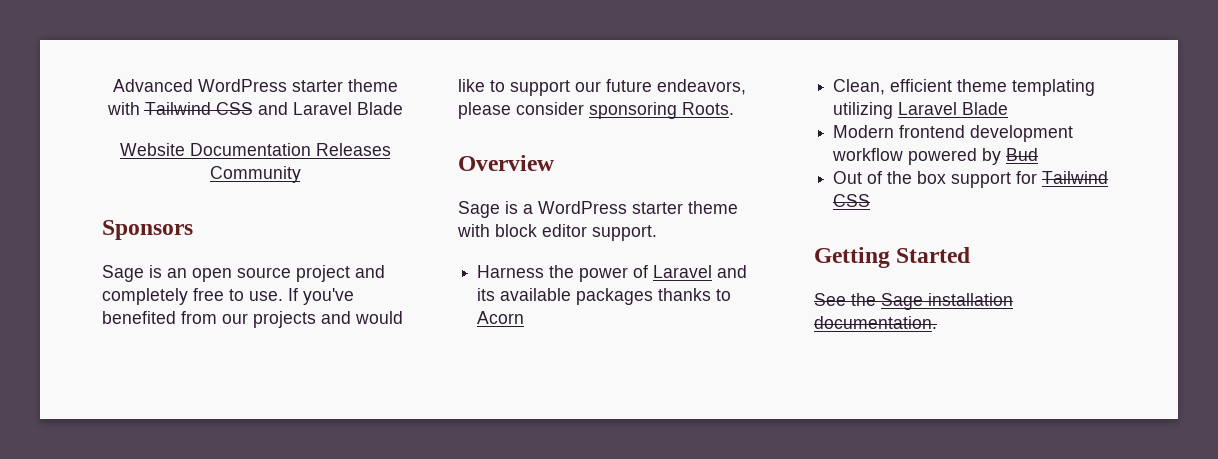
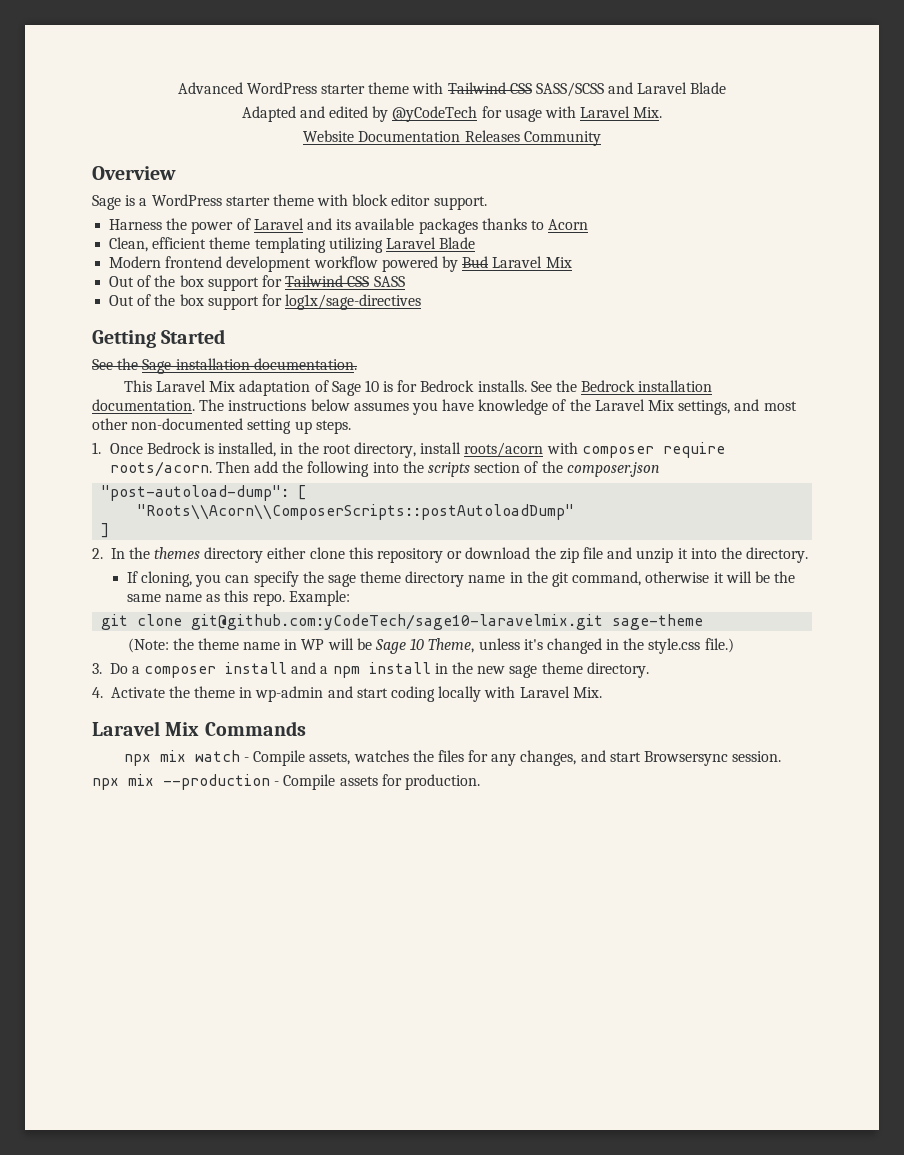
(253, 108) none -> [535,82,604,97] SASS/SCSS
[119,143,391,156] [209,166,301,183] [102,220,193,240] [102,265,385,282] [102,288,354,305] [102,311,403,328] [458,79,746,96] [458,102,734,119] Website Documentation Releases Community // Sponsors // Sage is an open source project and completely free to use. If you've benefited from our projects and would like to support our future endeavors, please consider sponsoring Roots. -> [241,106,663,122] [303,130,601,146] Adapted and edited by @yCodeTech for usage with Laravel Mix. // Website Documentation Releases Community
(1039, 154) none -> [492,256,572,268] Laravel Mix
(871, 200) none -> [373,276,405,287] [109,294,422,310] SASS // Out of the box support for log1x/sage-directives
(937, 322) none -> [123,380,713,396] [92,399,797,415] [92,418,351,434] [92,442,725,458] [109,461,660,477] [101,485,307,501] [137,504,575,520] [101,523,110,538] [92,547,809,563] [126,571,796,587] [126,590,350,606] [101,614,704,630] [127,638,734,654] [92,662,649,678] [92,686,602,702] [92,721,306,736] [123,750,782,766] [92,774,480,790] // This Laravel Mix adaptation of Sage 10 is for Bedrock installs. See the Bedrock installation documentation. The instructions below assumes you have knowledge of the Laravel Mix settings, and most other non-documented setting up steps. // 1. Once Bedrock is installed, in the root directory, install roots/acorn with composer require roots/acorn. Then add the following into the scripts section of the composer.json // "post-autoload-dump": [ // "Roots\\Acorn\\ComposerScripts::postAutoloadDump" // ] // 2. In the themes directory either clone this repository or download the zip file and unzip it into the directory. // If cloning, you can specify the sage theme directory name in the git command, otherwise it will be the same name as this repo. Example: // git clone git@github.com:yCodeTech/sage10-laravelmix.git sage-theme // (Note: the theme name in WP will be Sage 10 Theme, unless it's changed in the style.css file.) // 3. Do a composer install and a npm install in the new sage theme directory. // 4. Activate the theme in wp-admin and start coding locally with Laravel Mix. // Laravel Mix Commands // npx mix watch - Compile assets, watches the files for any changes, and start Browsersync session. // npx mix --production - Compile assets for production.

